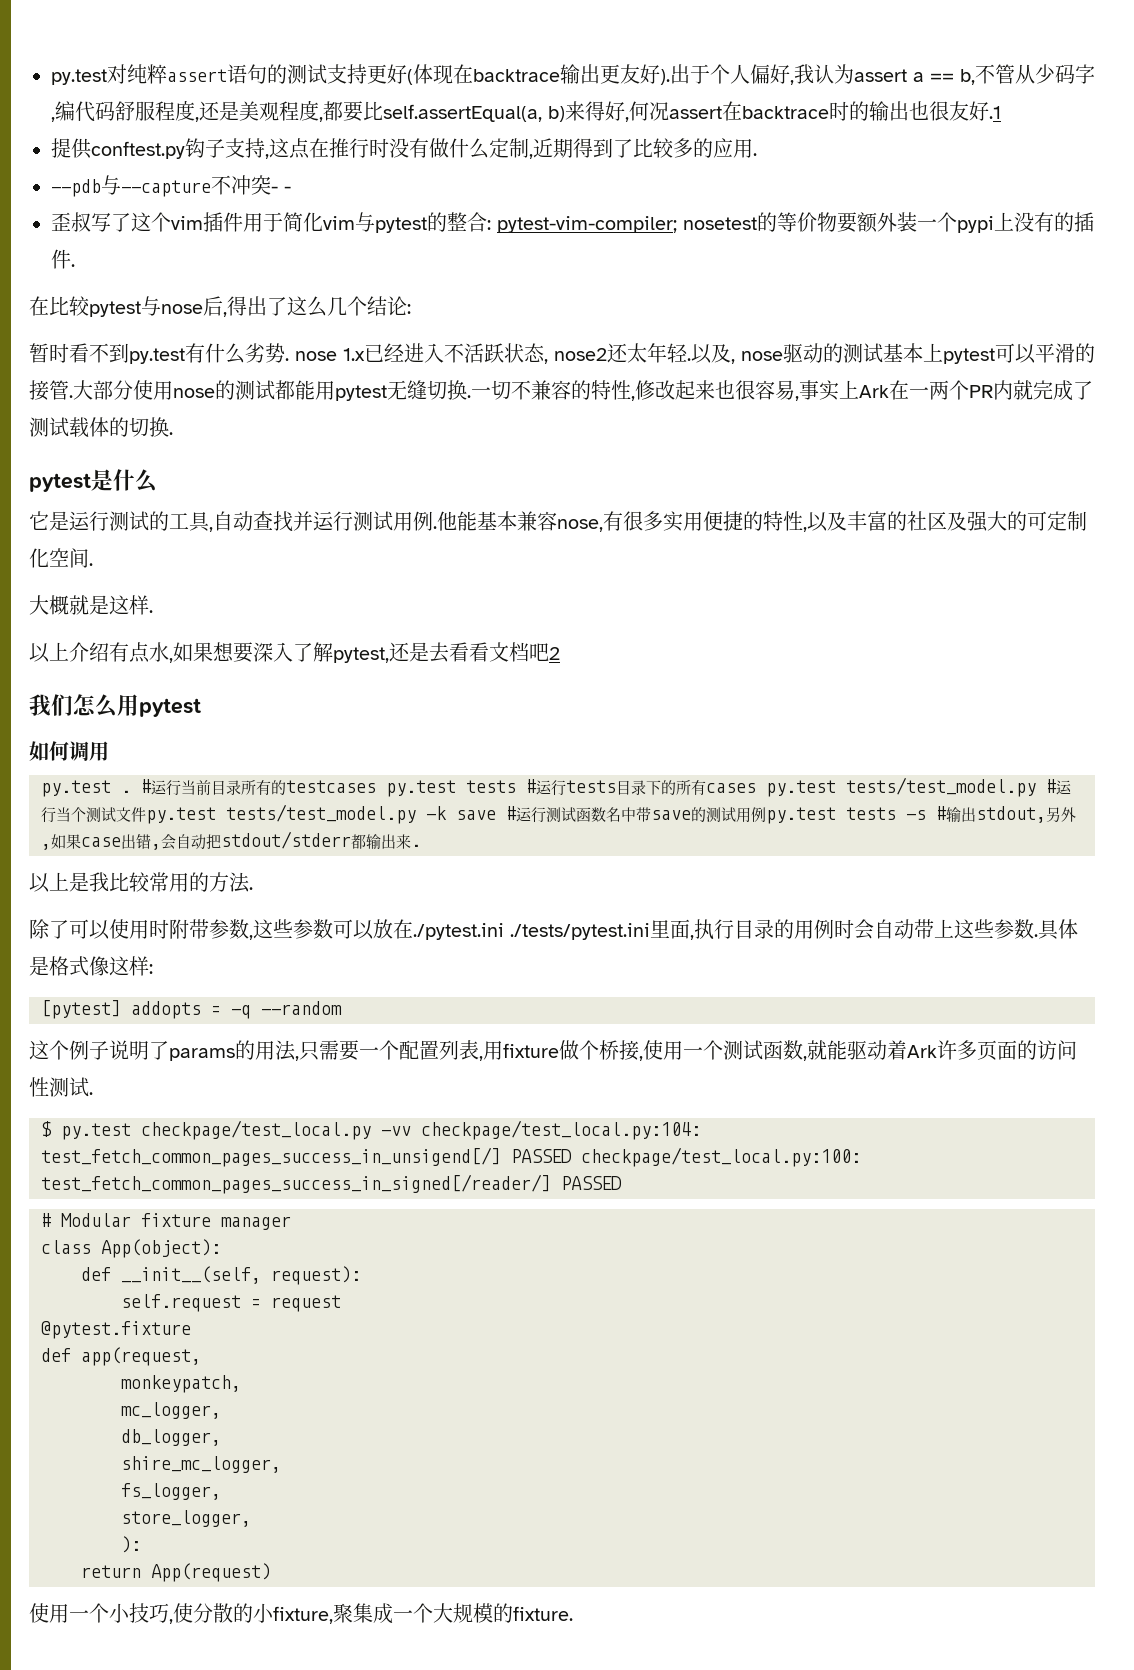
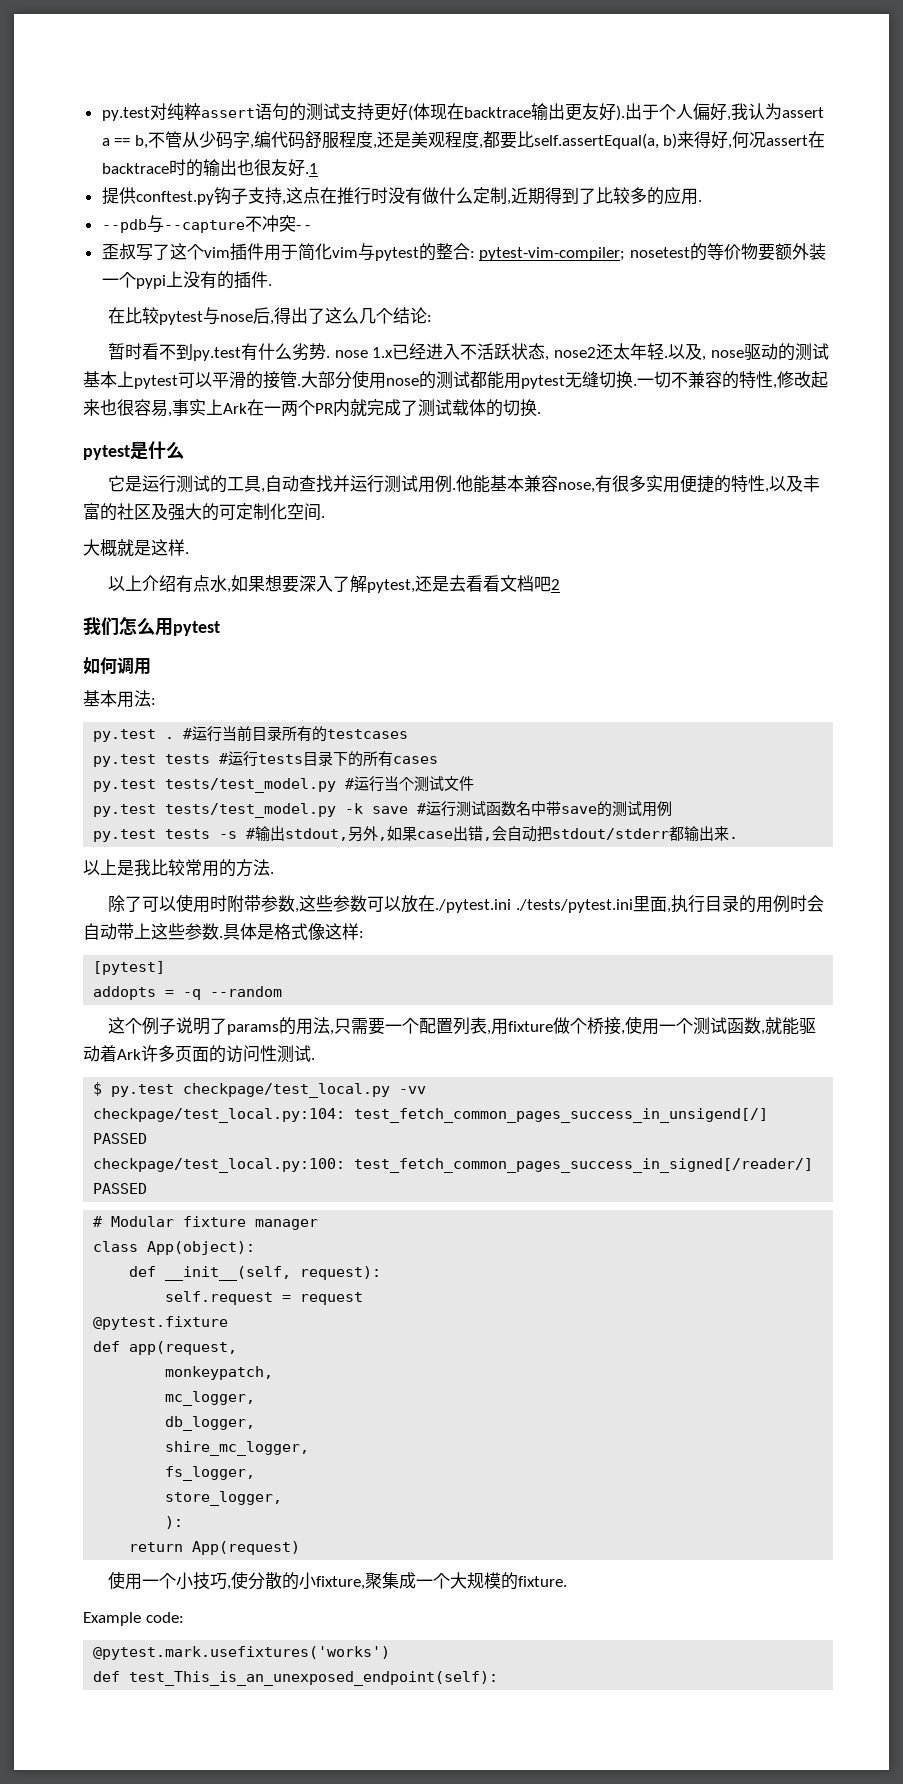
(109, 751) none -> [83,690,156,708] // 基本用法:
(376, 786) none -> (409, 734) //
(756, 788) none -> (439, 760) //
(146, 814) none -> (475, 783) //
(766, 814) none -> (673, 809) //
(121, 1009) none -> (166, 968) //
(411, 1131) none -> (427, 1090) //
(572, 1156) none -> (148, 1138) //
(573, 1613) none -> [83,1612,184,1626] [93,1646,391,1660] [93,1671,499,1686] // Example code: // @pytest.mark.usefixtures('works') // def test_This_is_an_unexposed_endpoint(self):

